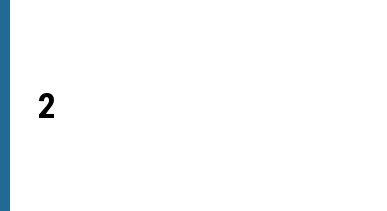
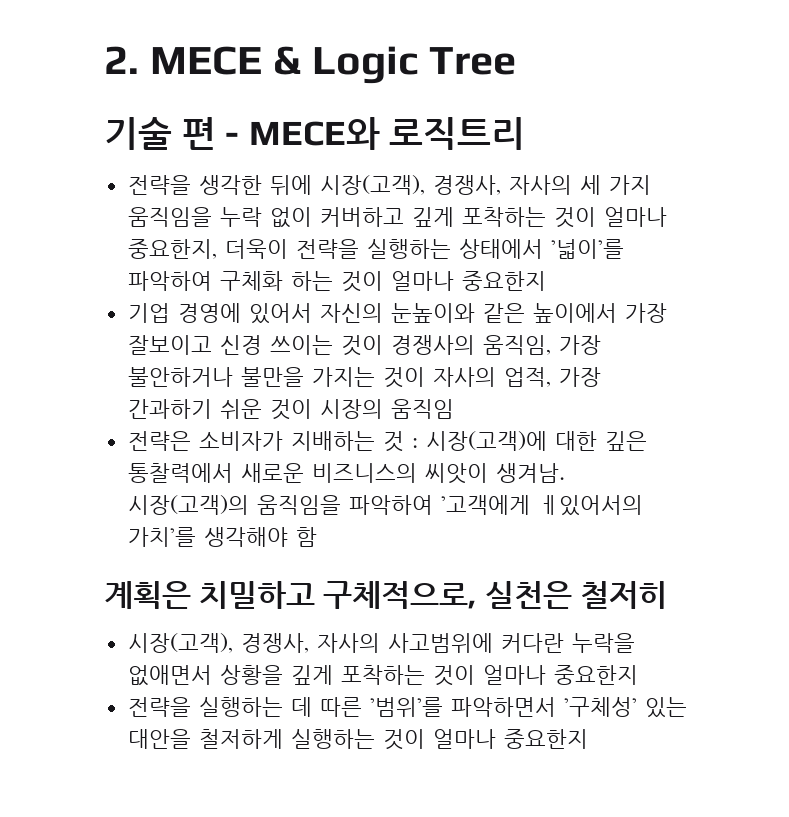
[38,93,56,118] 2 -> [104,46,516,84] [104,117,526,150] [127,175,651,195] [127,207,667,228] [127,239,624,259] [127,271,546,292] [127,303,667,324] [127,335,601,356] [127,367,601,388] [127,399,454,420] [127,431,647,452] [127,463,565,484] [127,495,643,516] [127,527,317,547] [104,581,667,609] [127,633,635,653] [127,665,638,686] [127,697,687,718] [127,729,588,750] 2. MECE & Logic Tree // 기술 편 - MECE와 로직트리 // 전략을 생각한 뒤에 시장(고객), 경쟁사, 자사의 세 가지 움직임을 누락 없이 커버하고 깊게 포착하는 것이 얼마나 중요한지, 더욱이 전략을 실행하는 상태에서 '넓이'를 파악하여 구체화 하는 것이 얼마나 중요한지 // 기업 경영에 있어서 자신의 눈높이와 같은 높이에서 가장 잘보이고 신경 쓰이는 것이 경쟁사의 움직임, 가장 불안하거나 불만을 가지는 것이 자사의 업적, 가장 간과하기 쉬운 것이 시장의 움직임 // 전략은 소비자가 지배하는 것 : 시장(고객)에 대한 깊은 통찰력에서 새로운 비즈니스의 씨앗이 생겨남. 시장(고객)의 움직임을 파악하여 '고객에게 ㅔ있어서의 가치'를 생각해야 함 // 계획은 치밀하고 구체적으로, 실천은 철저히 // 시장(고객), 경쟁사, 자사의 사고범위에 커다란 누락을 없애면서 상황을 깊게 포착하는 것이 얼마나 중요한지 // 전략을 실행하는 데 따른 '범위'를 파악하면서 '구체성' 있는 대안을 철저하게 실행하는 것이 얼마나 중요한지

